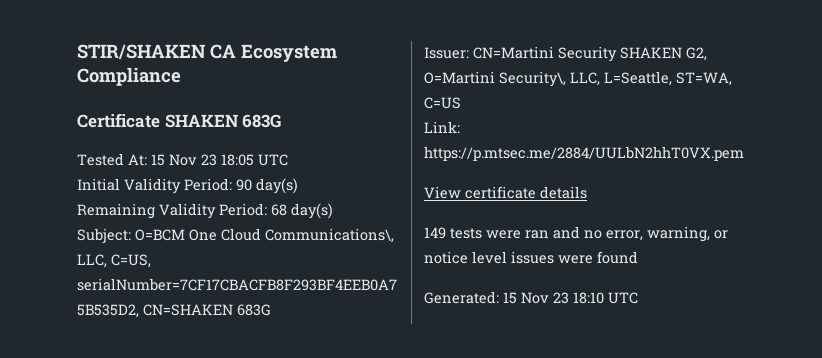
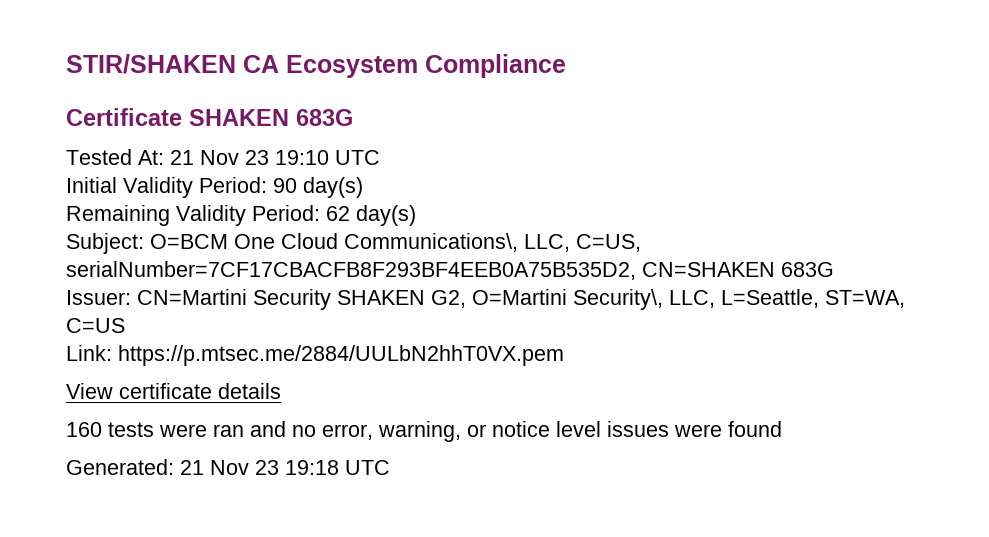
[151,154,254,166] 15 Nov 23 18:05 -> [170,150,329,165] 21 Nov 23 19:10
[271,204,287,216] 68 -> [326,206,350,221] 62
[424,227,446,239] 149 -> [66,422,102,437] 160
[503,292,604,304] 15 Nov 23 18:10 -> [180,460,339,475] 21 Nov 23 19:18

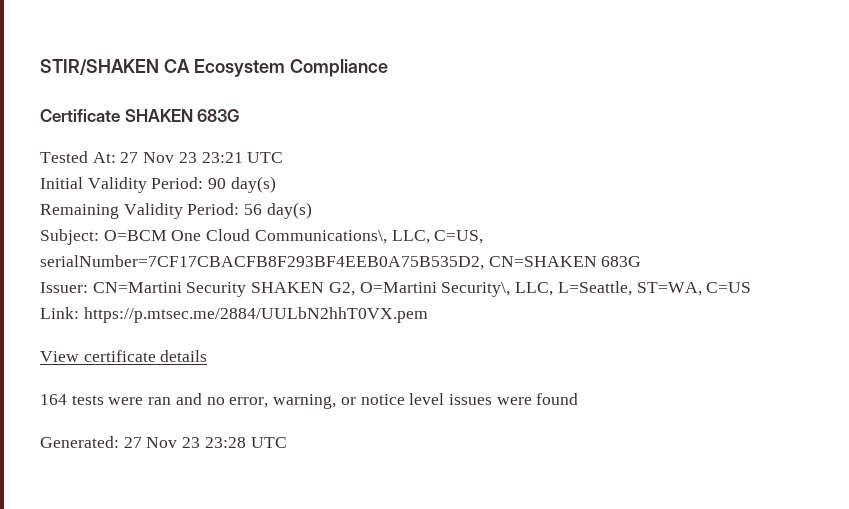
[170,150,329,165] 21 Nov 23 19:10 -> [120,152,243,163] 27 Nov 23 23:21
[326,206,350,221] 62 -> [244,204,263,215] 56
[66,422,102,437] 160 -> [40,394,67,405] 164
[180,460,339,475] 21 Nov 23 19:18 -> [123,437,246,448] 27 Nov 23 23:28

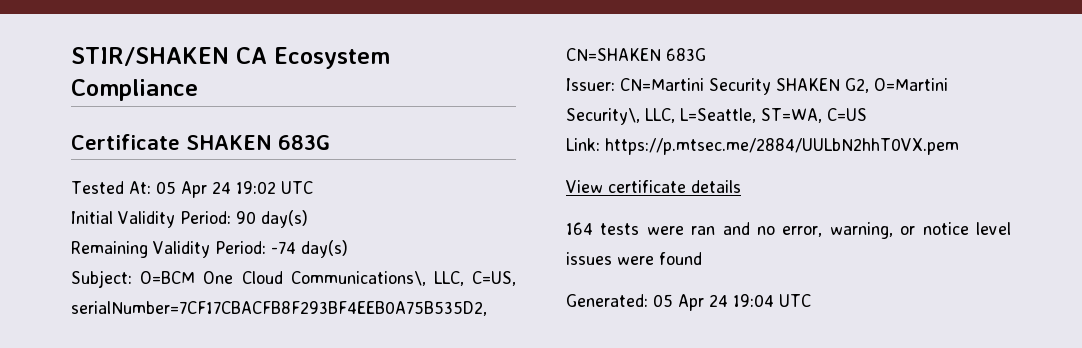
[120,152,243,163] 27 Nov 23 23:21 -> [155,181,276,198] 05 Apr 24 19:02
[244,204,263,215] 56 -> [270,241,296,254] -74
[123,437,246,448] 27 Nov 23 23:28 -> [653,294,774,311] 05 Apr 24 19:04

